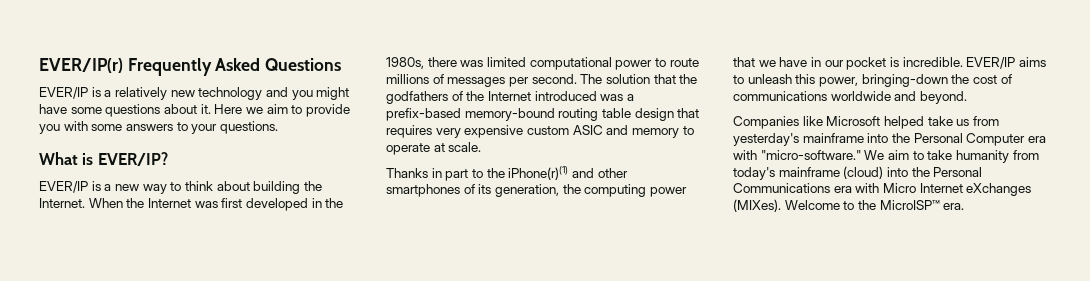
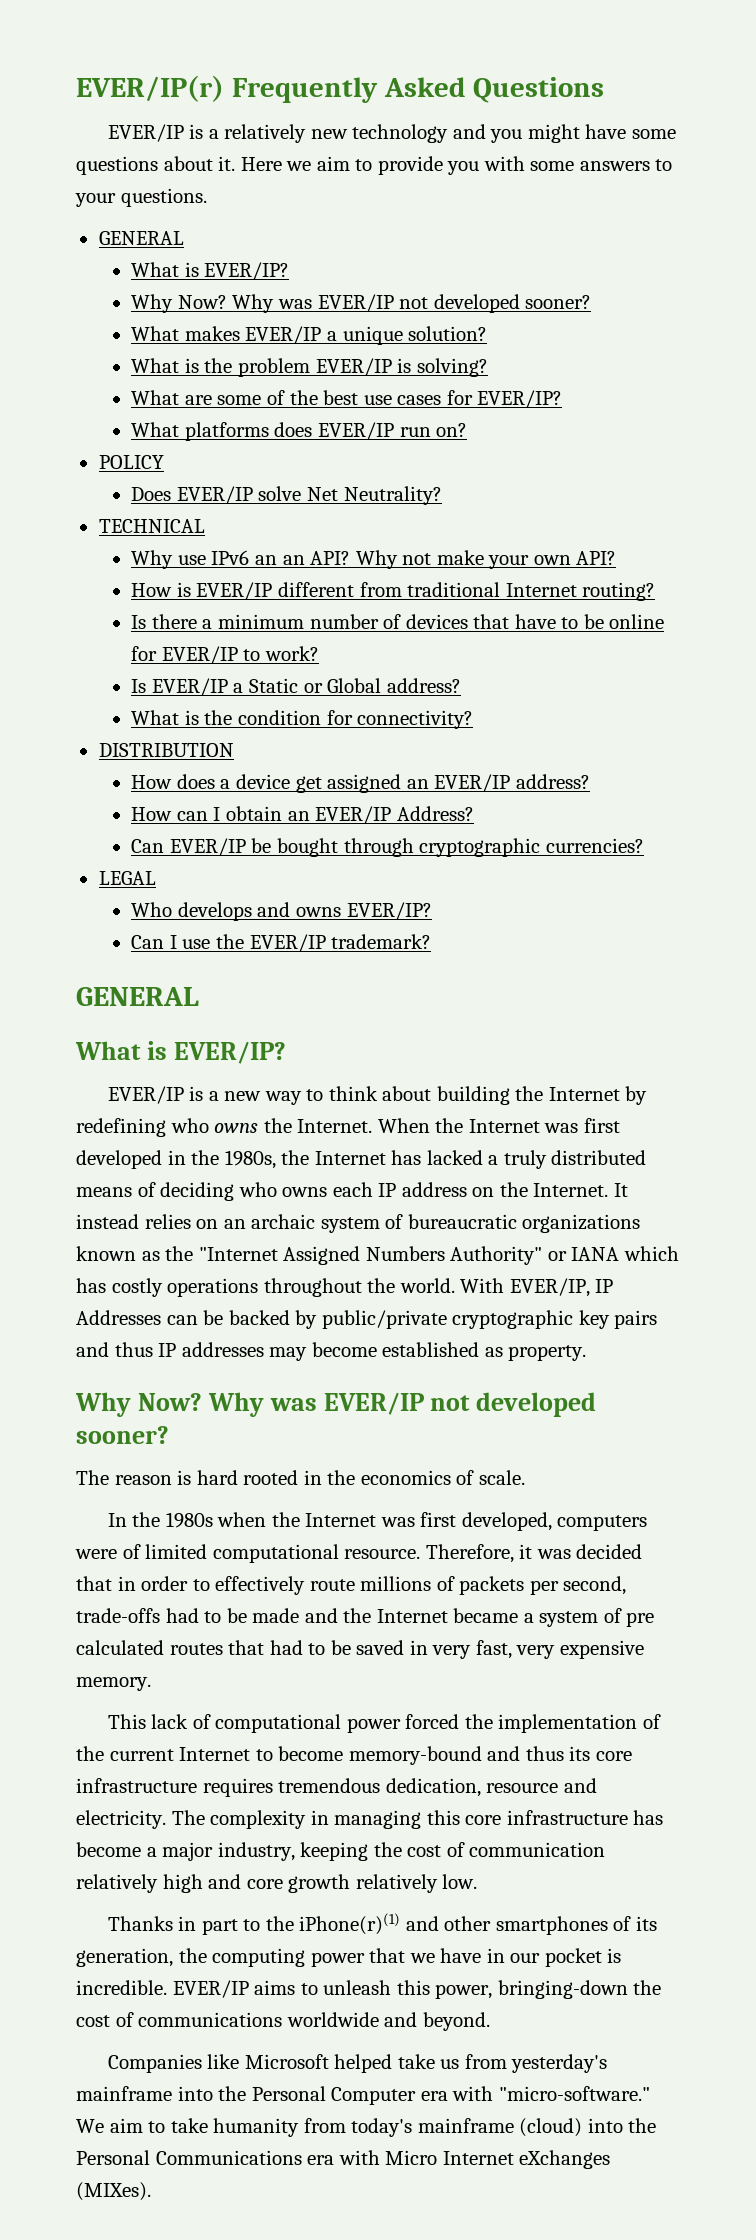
(278, 127) none -> [98,231,184,245] [131,262,290,280] [131,294,592,313] [131,326,488,345] [131,358,488,377] [131,390,563,408] [131,422,468,441] [98,455,164,469] [131,486,442,505] [98,519,205,533] [131,550,617,569] [131,582,656,601] [131,614,665,629] [131,646,319,664] [131,678,461,696] [131,710,474,729] [98,743,234,757] [131,774,590,793] [131,806,474,824] [131,838,644,857] [98,871,156,885] [131,902,432,921] [131,934,432,952] [76,987,199,1006] // GENERAL // What is EVER/IP? // Why Now? Why was EVER/IP not developed sooner? // What makes EVER/IP a unique solution? // What is the problem EVER/IP is solving? // What are some of the best use cases for EVER/IP? // What platforms does EVER/IP run on? // POLICY // Does EVER/IP solve Net Neutrality? // TECHNICAL // Why use IPv6 an an API? Why not make your own API? // How is EVER/IP different from traditional Internet routing? // Is there a minimum number of devices that have to be online for EVER/IP to work? // Is EVER/IP a Static or Global address? // What is the condition for connectivity? // DISTRIBUTION // How does a device get assigned an EVER/IP address? // How can I obtain an EVER/IP Address? // Can EVER/IP be bought through cryptographic currencies? // LEGAL // Who develops and owns EVER/IP? // Can I use the EVER/IP trademark? // GENERAL
(322, 186) none -> [548,1086,648,1105] [76,1118,292,1137] Internet by redefining who owns the
[427,57,699,70] [386,74,698,87] [386,91,634,104] [386,108,700,121] [386,125,694,138] [386,142,482,155] there was limited computational power to route millions of messages per second. The solution that the godfathers of the Internet introduced was a prefix-based memory-bound routing table design that requires very expensive custom ASIC and memory to operate at scale. -> [281,1150,647,1169] [76,1182,628,1201] [76,1214,641,1233] [76,1246,679,1265] [76,1278,614,1297] [76,1310,658,1329] [76,1342,587,1361] [75,1392,597,1417] [76,1426,169,1444] [76,1470,525,1485] [107,1512,648,1531] [75,1544,643,1563] [76,1576,627,1595] [76,1608,655,1627] [76,1640,644,1659] [76,1677,151,1691] [107,1714,661,1733] [76,1746,632,1765] [76,1778,597,1797] [76,1810,664,1829] [76,1842,606,1861] [76,1874,478,1893] the Internet has lacked a truly distributed means of deciding who owns each IP address on the Internet. It instead relies on an archaic system of bureaucratic organizations known as the "Internet Assigned Numbers Authority" or IANA which has costly operations throughout the world. With EVER/IP, IP Addresses can be backed by public/private cryptographic key pairs and thus IP addresses may become established as property. // Why Now? Why was EVER/IP not developed sooner? // The reason is hard rooted in the economics of scale. // In the 1980s when the Internet was first developed, computers were of limited computational resource. Therefore, it was decided that in order to effectively route millions of packets per second, trade-offs had to be made and the Internet became a system of pre calculated routes that had to be saved in very fast, very expensive memory. // This lack of computational power forced the implementation of the current Internet to become memory-bound and thus its core infrastructure requires tremendous dedication, resource and electricity. The complexity in managing this core infrastructure has become a major industry, keeping the cost of communication relatively high and core growth relatively low.
[784,200,965,210] Welcome to the MicroISP™ era. -> (151, 2191) none

